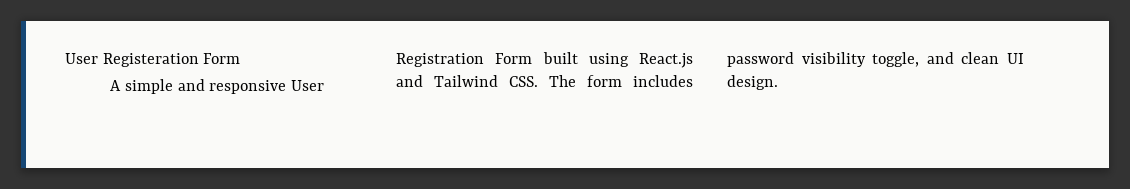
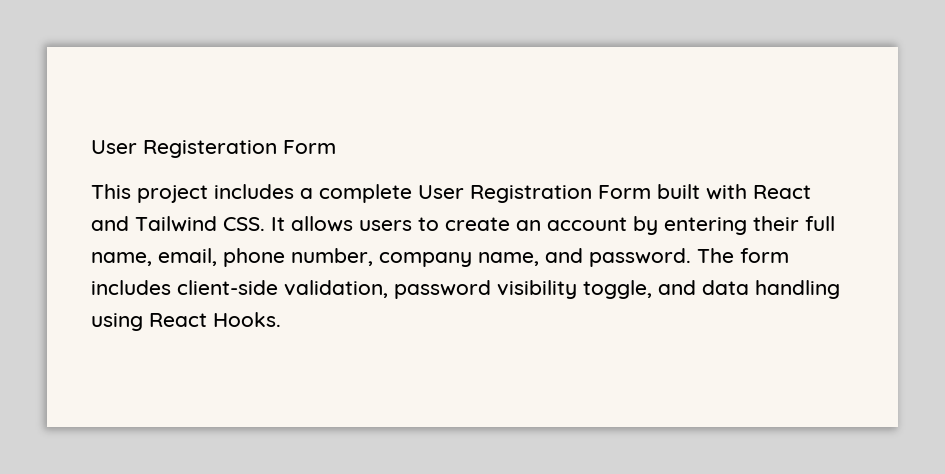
[110,79,287,94] A simple and responsive -> [91,184,412,203] This project includes a complete
[588,53,693,68] using React.js -> [706,184,811,200] with React
(538, 81) none -> [271,216,835,235] [91,248,691,267] It allows users to create an account by entering their full name, email, phone number, company name, and password.
(693, 81) none -> [177,280,388,298] client-side validation,
[961,52,1024,64] [727,75,778,90] clean UI design. -> [702,280,840,299] [91,312,281,331] data handling using React Hooks.

